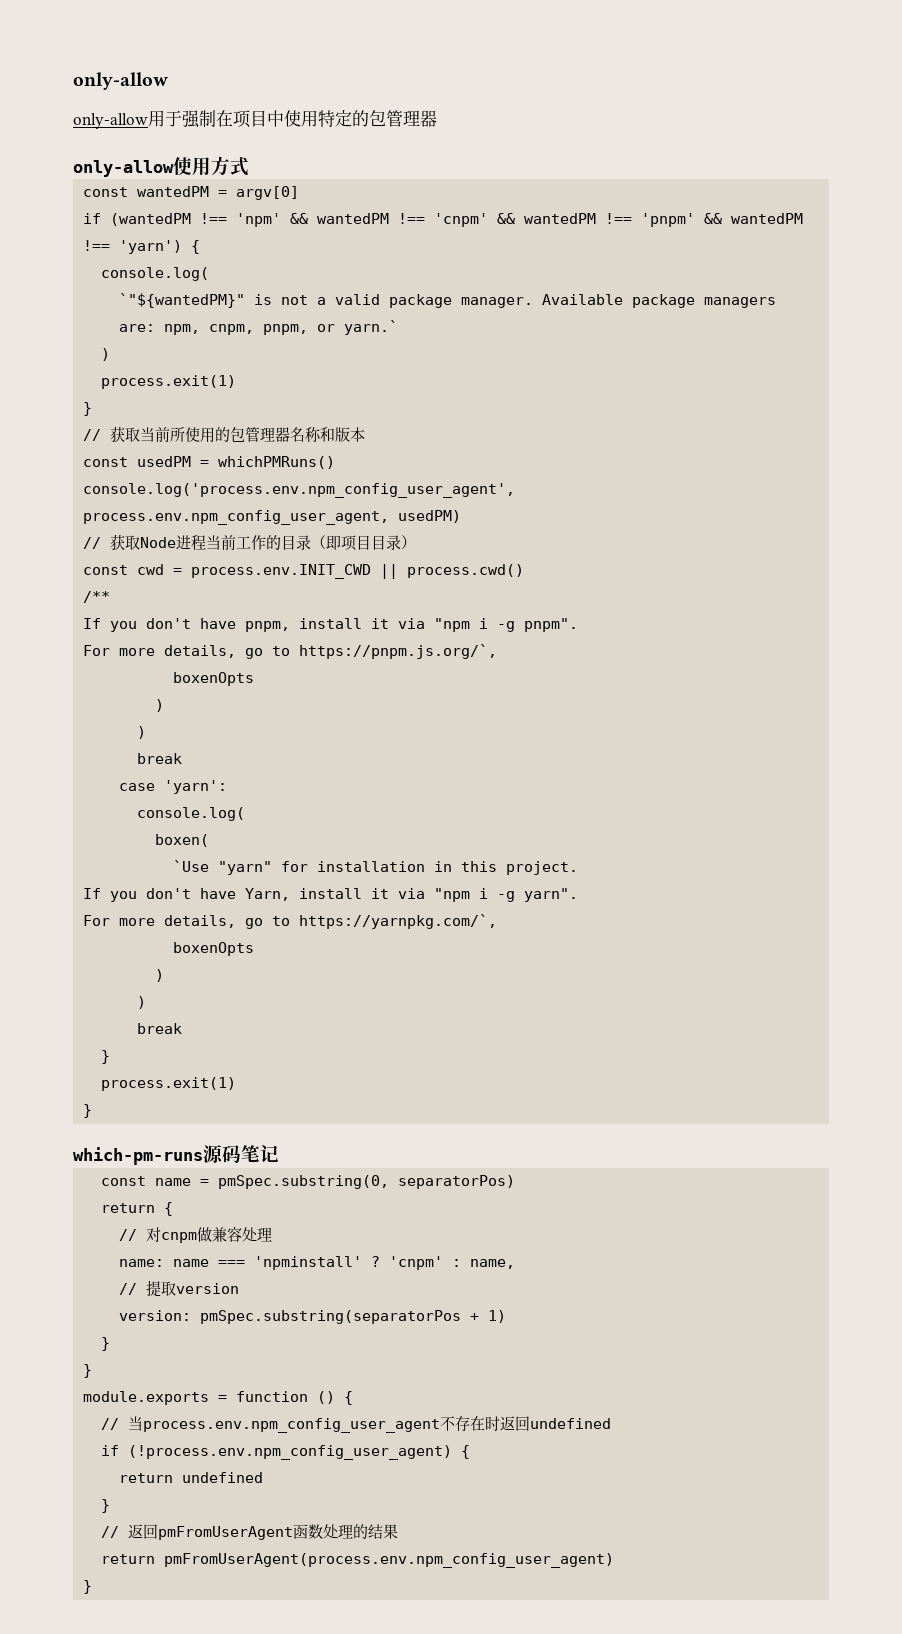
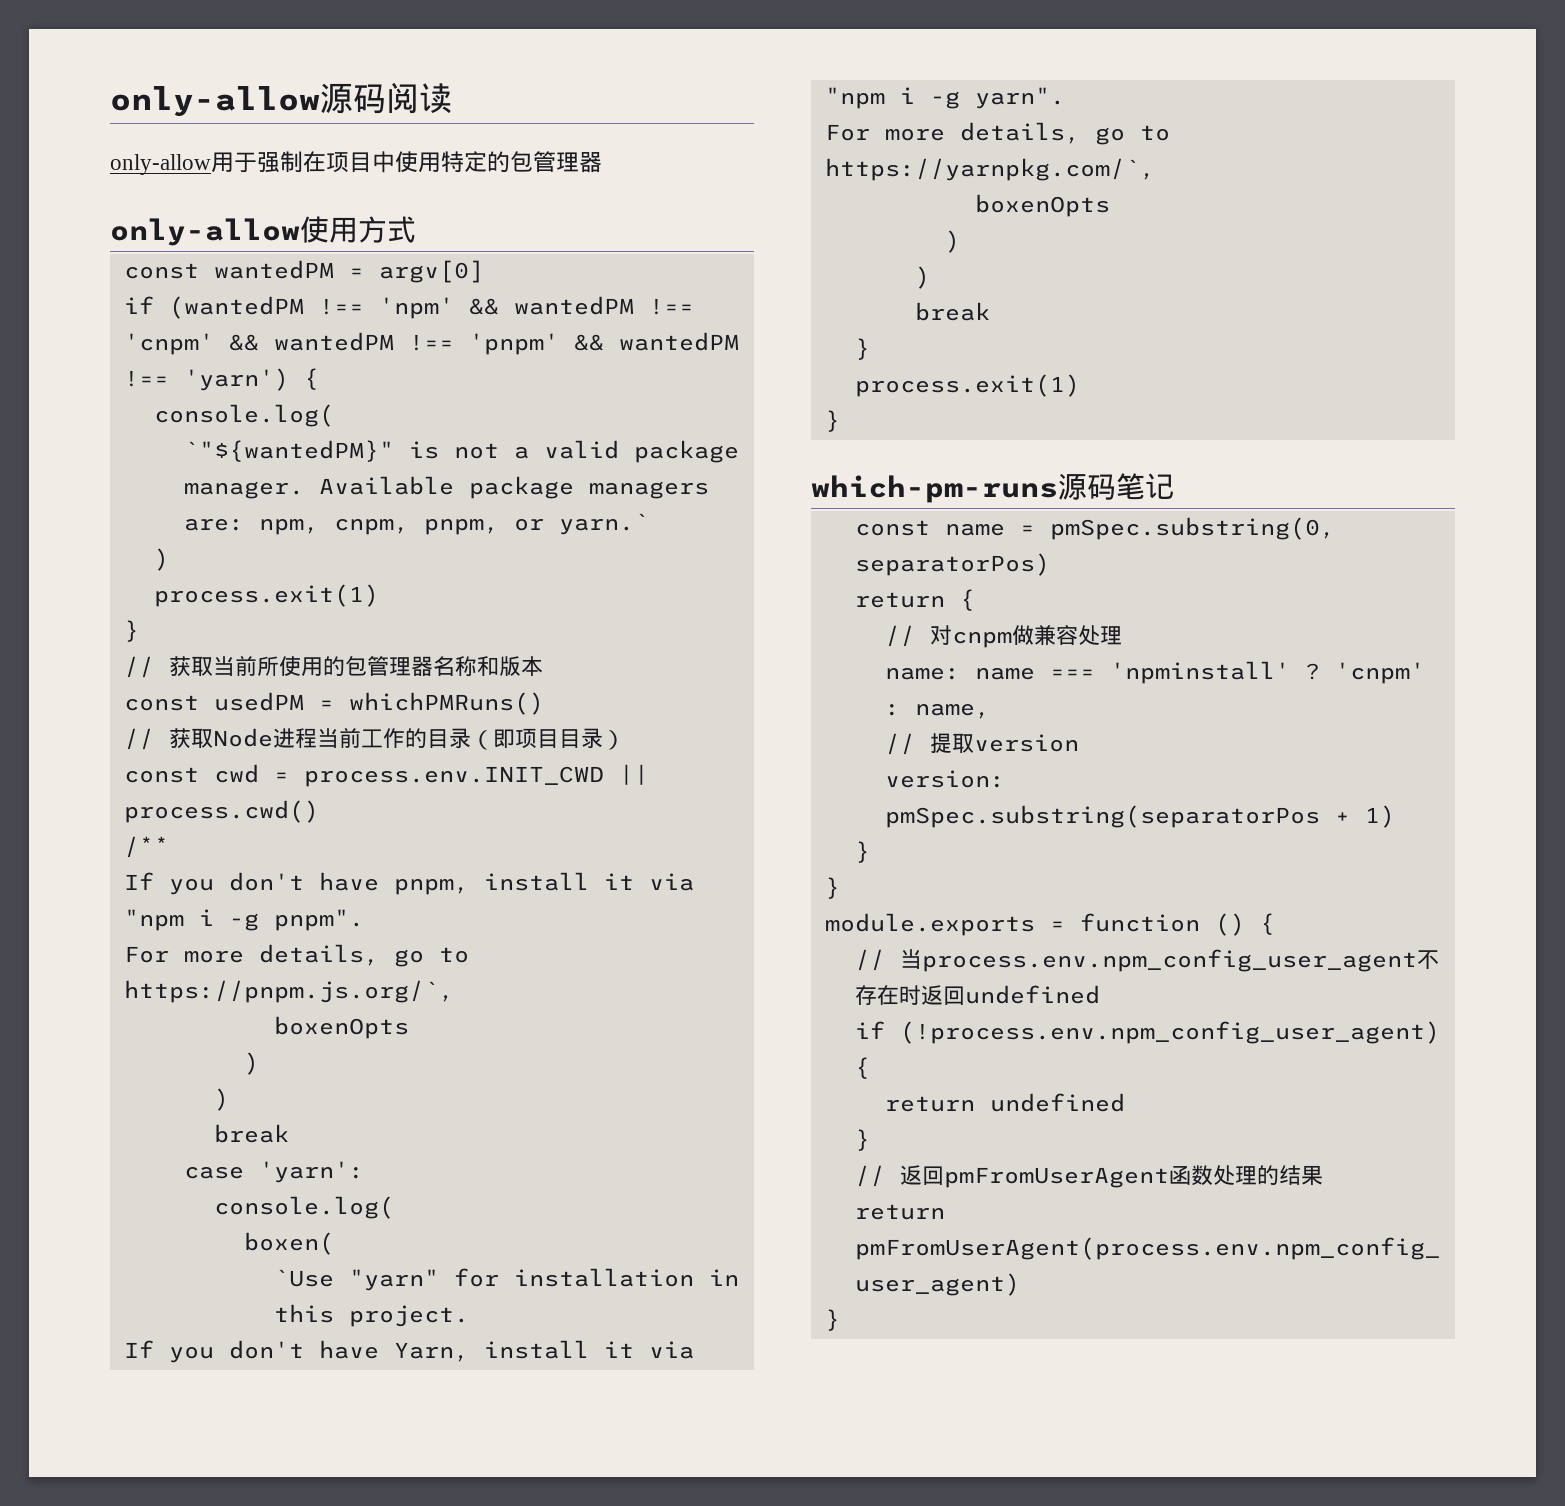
[73,72,168,90] only-allow -> [110,82,452,117] only-allow源码阅读
[83,483,516,498] [83,510,462,525] // console.log('process.env.npm_config_user_agent', process.env.npm_config_user_agent, usedPM) -> (544, 703) none

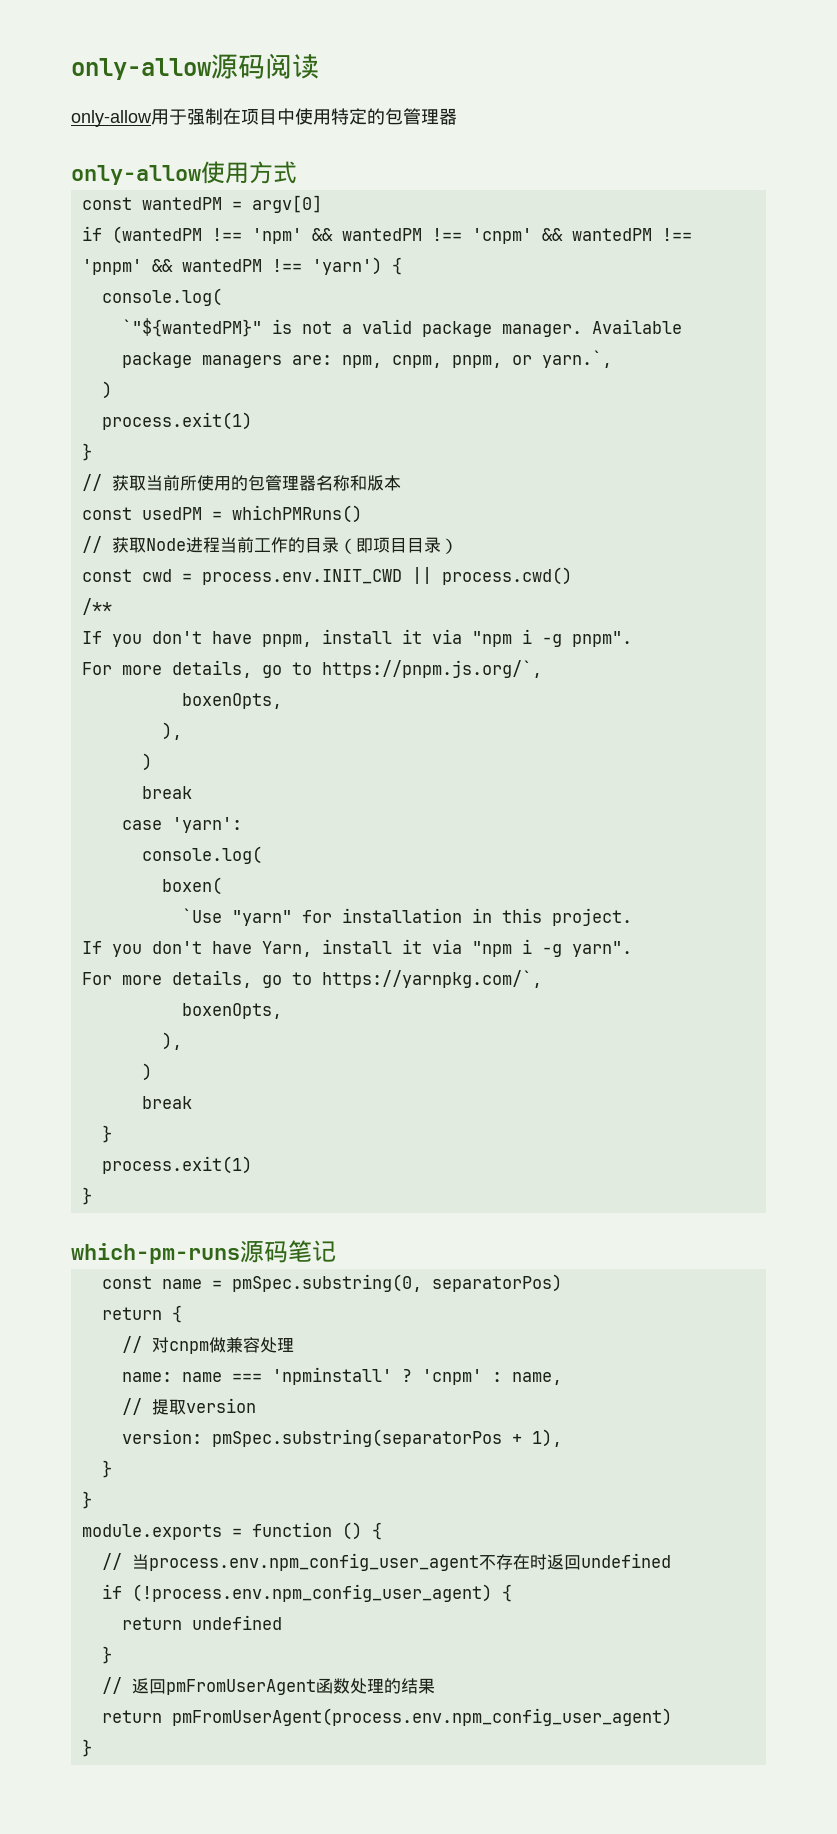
[558,513,649,535] yarn.` -> [541,350,612,368] yarn.`,
[273,1016,409,1039] [243,1052,259,1075] boxenOpts // ) -> [181,693,282,709] [161,722,182,740] boxenOpts, // ),
[974,194,1110,217] [944,230,960,253] boxenOpts // ) -> [181,1003,282,1019] [161,1032,182,1050] boxenOpts, // ),
[1364,805,1395,828] 1) -> [531,1429,562,1447] 1),

